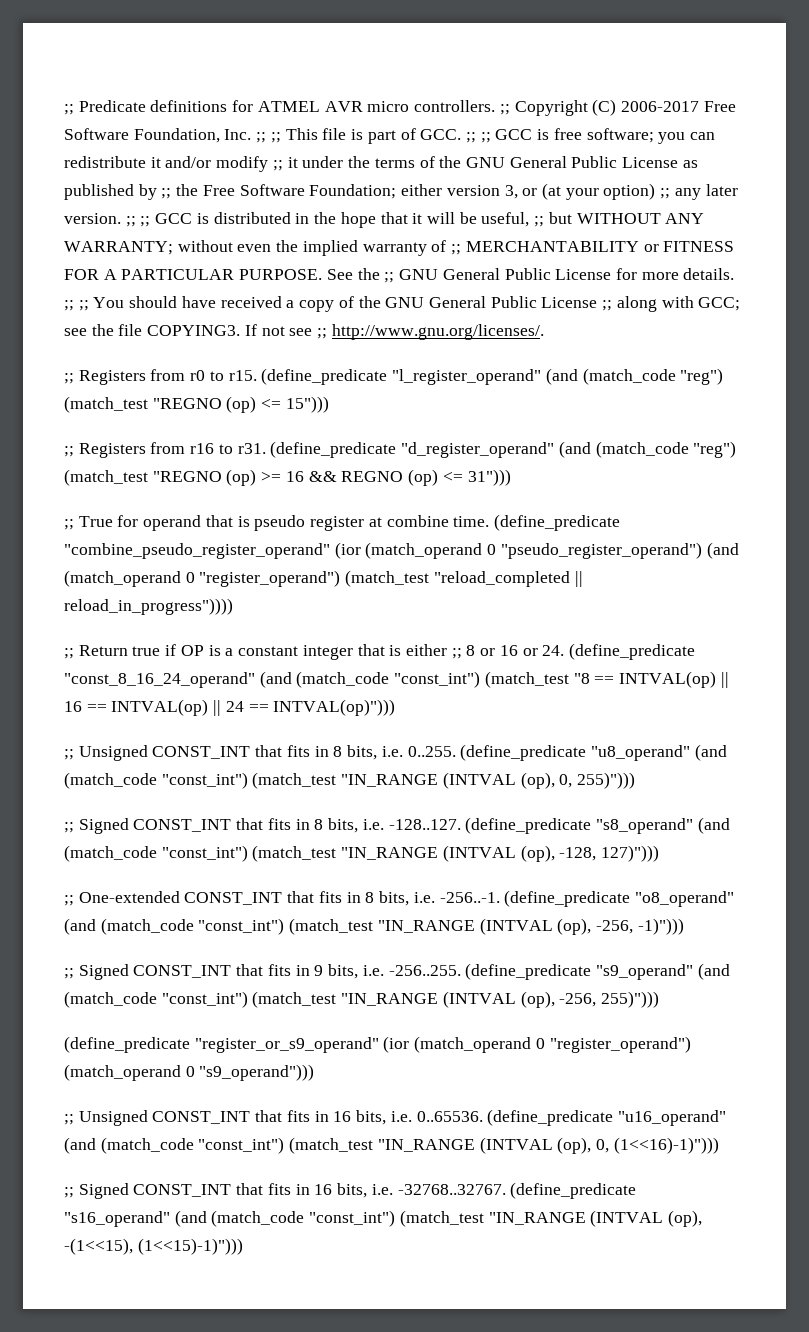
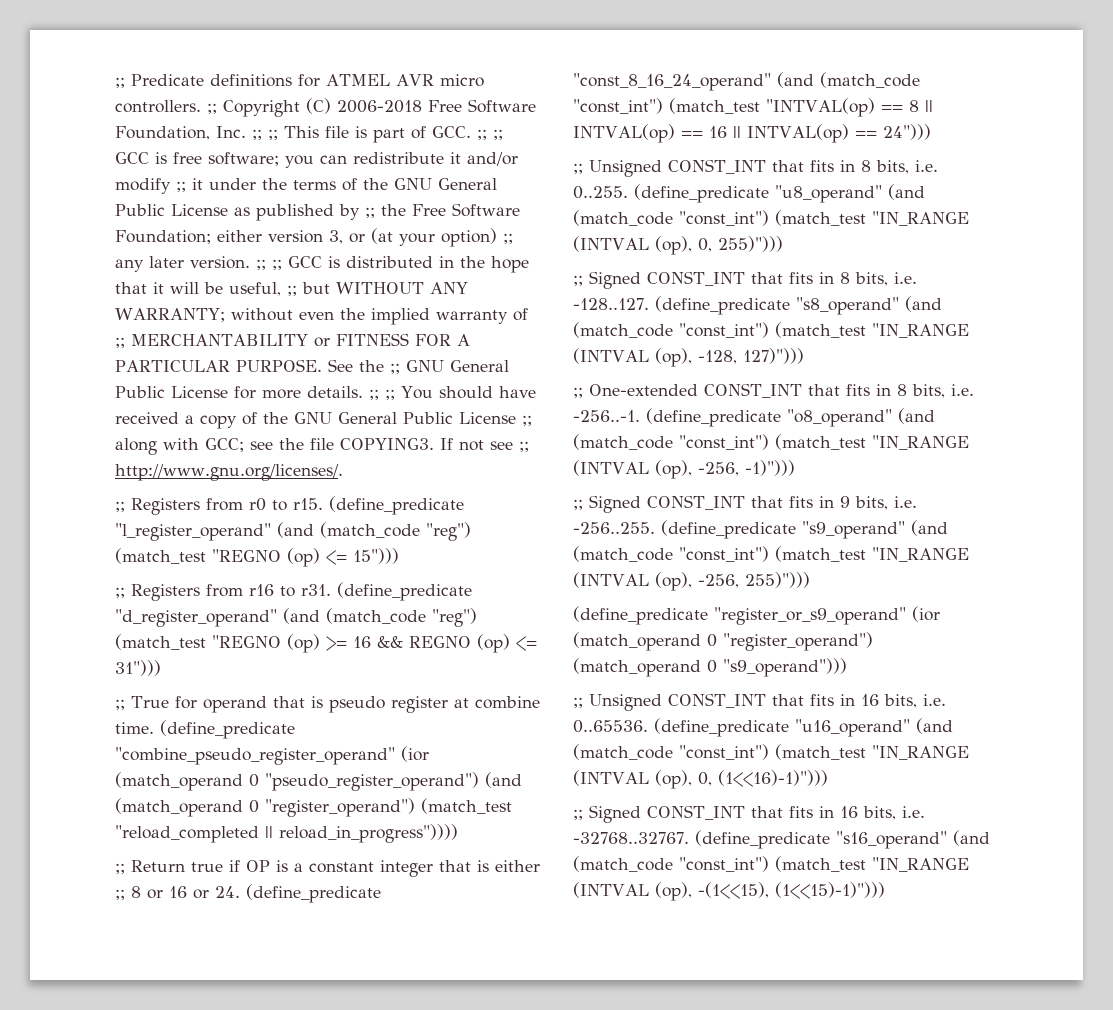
[620,101,699,112] 2006-2017 -> [337,100,422,113] 2006-2018
[573,671,729,688] [64,699,396,716] "8 == INTVAL(op) || 16 == INTVAL(op) || 24 == INTVAL(op)"))) -> [766,98,933,117] [573,124,931,143] "INTVAL(op) == 8 || INTVAL(op) == 16 || INTVAL(op) == 24")))

